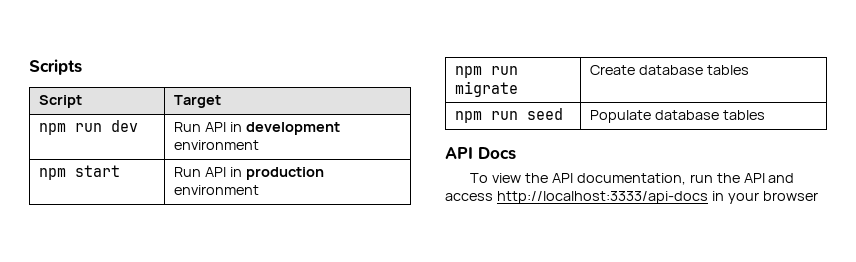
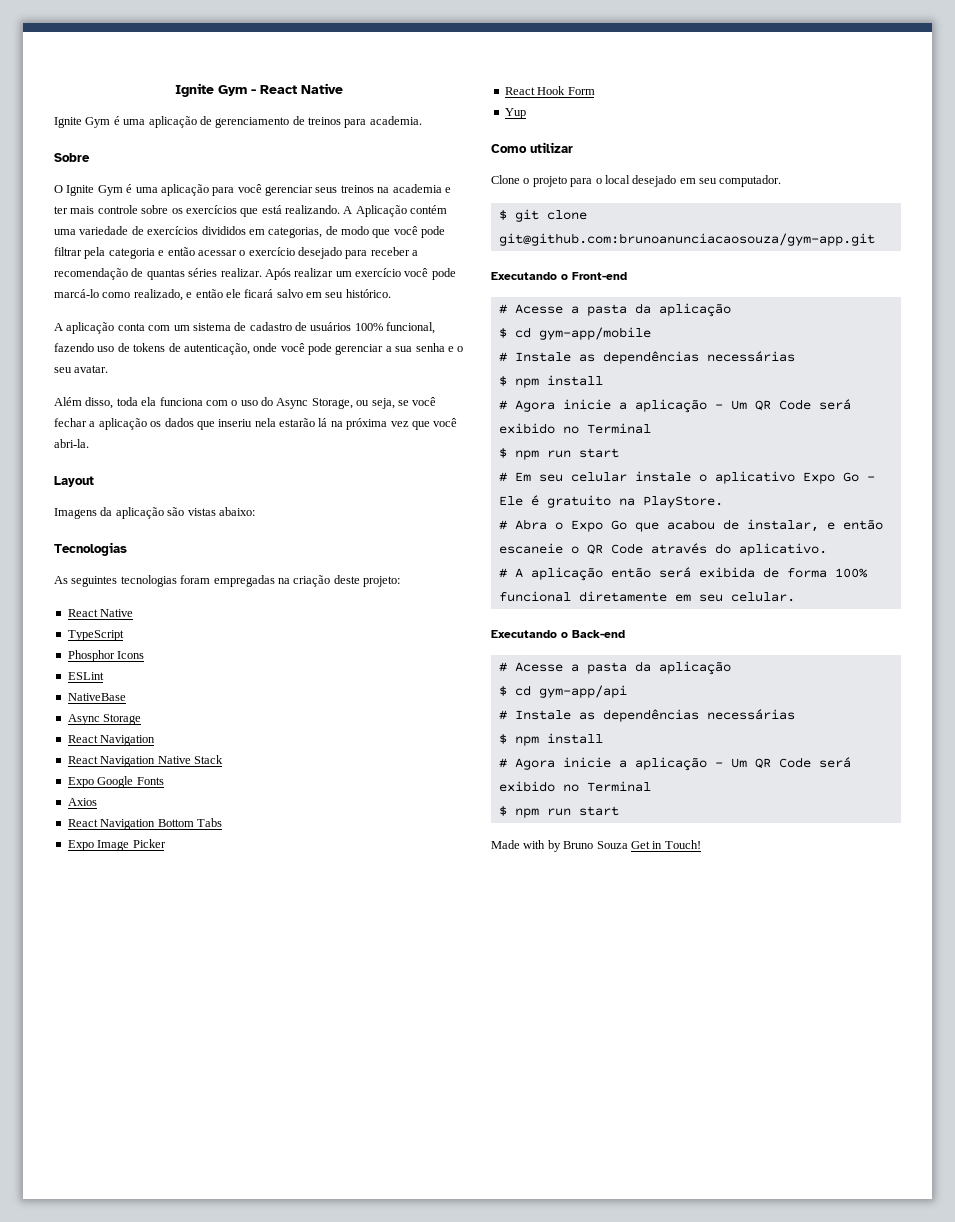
[29,59,82,75] [39,95,83,108] [174,95,222,108] [39,120,139,135] [174,122,340,135] [174,140,260,150] [39,165,121,180] [174,167,324,180] [174,185,260,195] [455,66,519,78] [455,81,519,97] [590,65,750,75] [455,108,564,123] [590,110,766,123] [445,147,516,160] [470,173,795,185] [445,191,818,204] Scripts // Script | Target // npm run dev | Run API in development environment // npm start | Run API in production environment // npm run migrate | Create database tables // npm run seed | Populate database tables // API Docs // To view the API documentation, run the API and access http://localhost:3333/api-docs in your browser -> [175,83,343,97] [54,116,422,128] [54,153,90,162] [54,184,451,196] [54,205,448,217] [54,226,446,238] [54,247,419,259] [54,268,456,280] [54,289,391,301] [54,322,436,334] [54,343,464,355] [54,365,109,373] [54,397,437,409] [54,418,458,430] [54,439,89,448] [54,476,94,487] [54,507,255,519] [54,542,127,556] [54,575,400,587] [67,609,134,617] [67,630,124,641] [67,650,145,662] [67,672,104,680] [67,693,126,701] [67,714,142,725] [67,735,156,746] [67,755,223,767] [67,776,164,788] [67,798,97,806] [67,818,222,830] [67,839,166,851] [504,86,595,95] [504,108,526,119] [491,142,573,153] [491,175,782,187] [498,209,587,222] [498,233,875,246] [491,272,627,280] [498,303,731,317] [498,327,651,340] [498,351,795,364] [498,375,603,388] [498,399,851,413] [498,423,651,434] [498,448,619,460] [498,471,875,484] [498,495,723,508] [498,519,883,532] [498,543,827,556] [498,567,868,581] [498,591,795,602] [491,630,625,638] [498,661,731,675] [498,685,627,698] [498,709,795,722] [498,733,603,746] [498,757,851,771] [498,781,651,792] [498,806,619,818] [491,840,701,852] Ignite Gym - React Native // Ignite Gym é uma aplicação de gerenciamento de treinos para academia. // Sobre // O Ignite Gym é uma aplicação para você gerenciar seus treinos na academia e ter mais controle sobre os exercícios que está realizando. A Aplicação contém uma variedade de exercícios divididos em categorias, de modo que você pode filtrar pela categoria e então acessar o exercício desejado para receber a recomendação de quantas séries realizar. Após realizar um exercício você pode marcá-lo como realizado, e então ele ficará salvo em seu histórico. // A aplicação conta com um sistema de cadastro de usuários 100% funcional, fazendo uso de tokens de autenticação, onde você pode gerenciar a sua senha e o seu avatar. // Além disso, toda ela funciona com o uso do Async Storage, ou seja, se você fechar a aplicação os dados que inseriu nela estarão lá na próxima vez que você abri-la. // Layout // Imagens da aplicação são vistas abaixo: // Tecnologias // As seguintes tecnologias foram empregadas na criação deste projeto: // React Native // TypeScript // Phosphor Icons // ESLint // NativeBase // Async Storage // React Navigation // React Navigation Native Stack // Expo Google Fonts // Axios // React Navigation Bottom Tabs // Expo Image Picker // React Hook Form // Yup // Como utilizar // Clone o projeto para o local desejado em seu computador. // $ git clone git@github.com:brunoanunciacaosouza/gym-app.git // Executando o Front-end // # Acesse a pasta da aplicação // $ cd gym-app/mobile // # Instale as dependências necessárias // $ npm install // # Agora inicie a aplicação - Um QR Code será exibido no Terminal // $ npm run start // # Em seu celular instale o aplicativo Expo Go - Ele é gratuito na PlayStore. // # Abra o Expo Go que acabou de instalar, e então escaneie o QR Code através do aplicativo. // # A aplicação então será exibida de forma 100% funcional diretamente em seu celular. // Executando o Back-end // # Acesse a pasta da aplicação // $ cd gym-app/api // # Instale as dependências necessárias // $ npm install // # Agora inicie a aplicação - Um QR Code será exibido no Terminal // $ npm run start // Made with by Bruno Souza Get in Touch!

